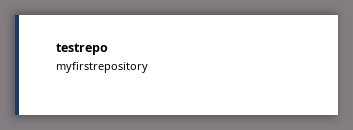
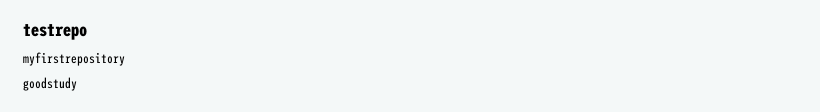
(148, 67) none -> [23,77,77,91] // goodstudy

